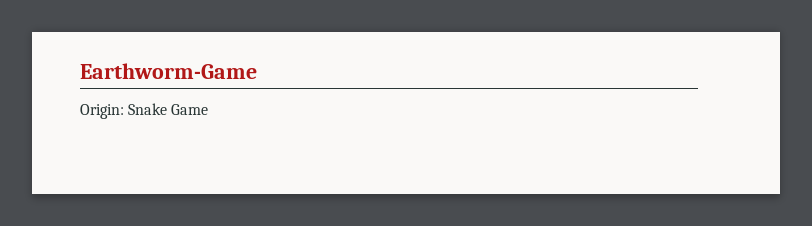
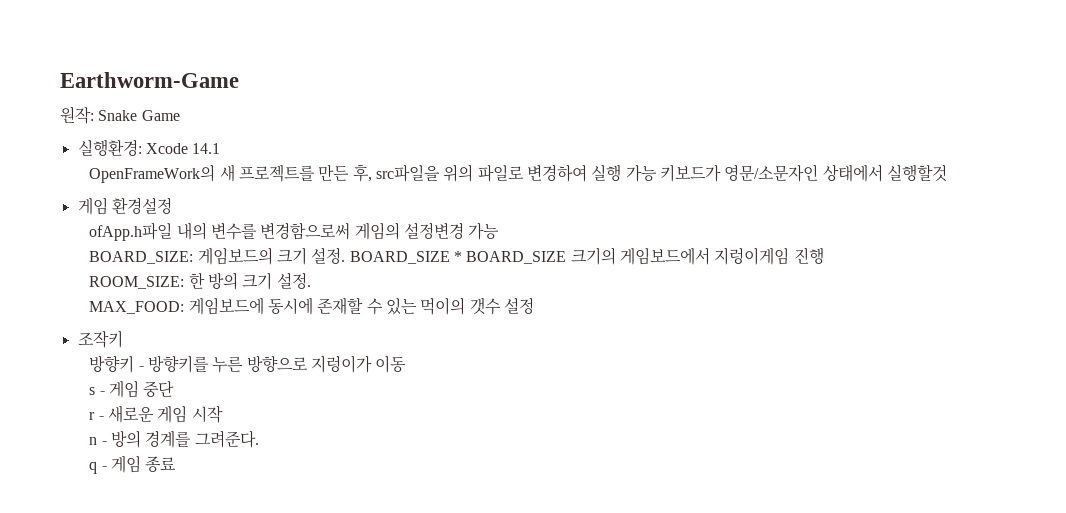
[80,104,124,119] Origin: -> [60,106,94,124] 원작:
(209, 109) none -> [77,139,221,156] [89,164,947,183] [77,197,172,215] [89,222,500,241] [89,247,824,265] [89,272,311,290] [89,297,535,315] [77,330,123,348] [89,355,407,373] [89,380,175,398] [89,405,223,423] [89,430,259,448] [89,455,177,474] // 실행환경: Xcode 14.1 // OpenFrameWork의 새 프로젝트를 만든 후, src파일을 위의 파일로 변경하여 실행 가능 키보드가 영문/소문자인 상태에서 실행할것 // 게임 환경설정 // ofApp.h파일 내의 변수를 변경함으로써 게임의 설정변경 가능 // BOARD_SIZE: 게임보드의 크기 설정. BOARD_SIZE * BOARD_SIZE 크기의 게임보드에서 지렁이게임 진행 // ROOM_SIZE: 한 방의 크기 설정. // MAX_FOOD: 게임보드에 동시에 존재할 수 있는 먹이의 갯수 설정 // 조작키 // 방향키 - 방향키를 누른 방향으로 지렁이가 이동 // s - 게임 중단 // r - 새로운 게임 시작 // n - 방의 경계를 그려준다. // q - 게임 종료

